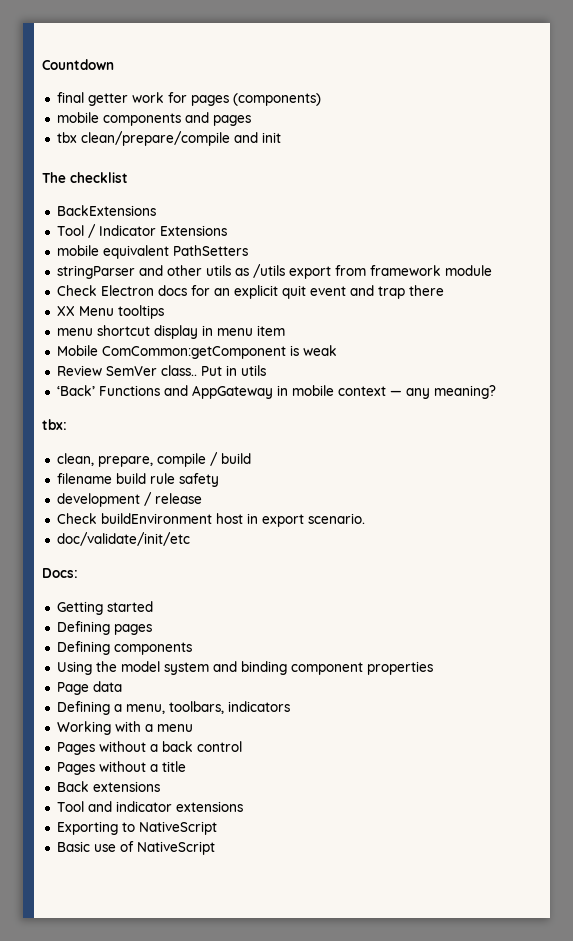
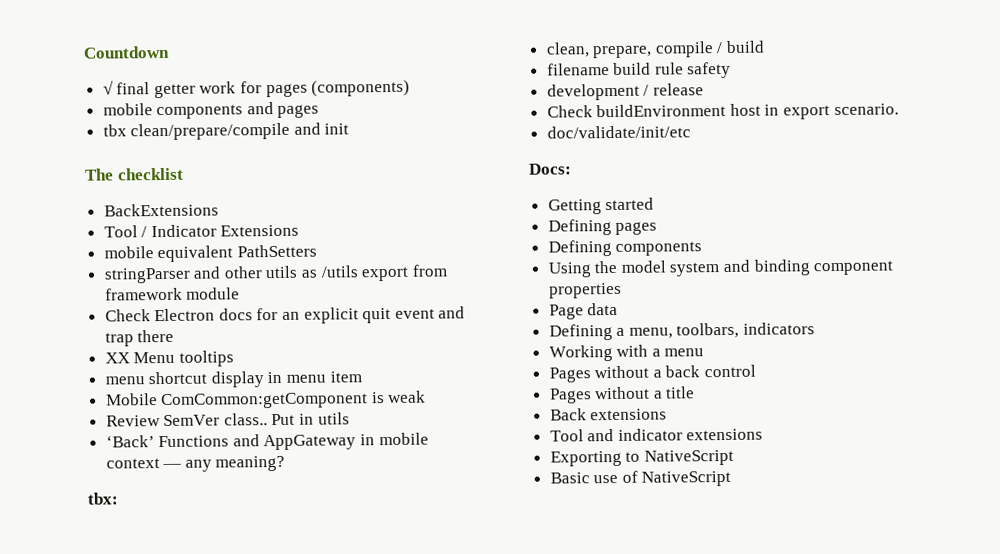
(114, 64) none -> [102,80,114,95] √

